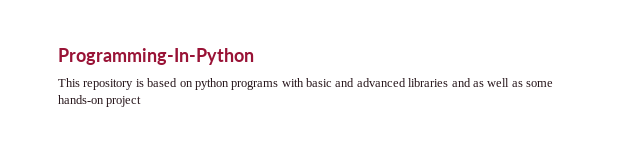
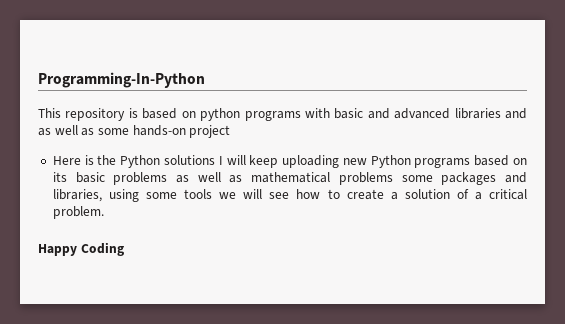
(142, 101) none -> [52,155,527,168] [52,172,527,185] [52,189,527,202] [52,206,104,219] [38,242,124,256] // Here is the Python solutions I will keep uploading new Python programs based on its basic problems as well as mathematical problems some packages and libraries, using some tools we will see how to create a solution of a critical problem. // Happy Coding

